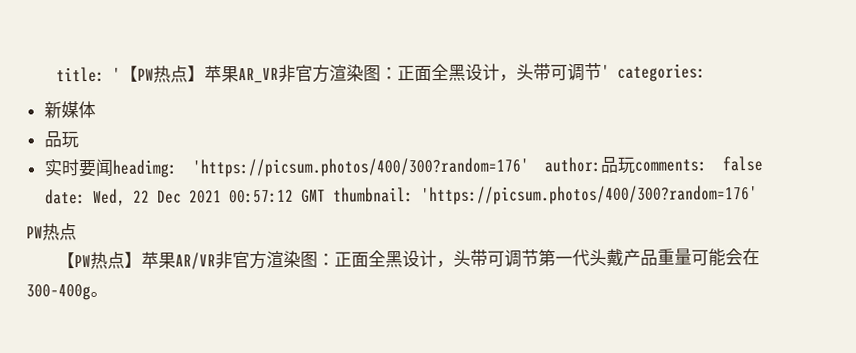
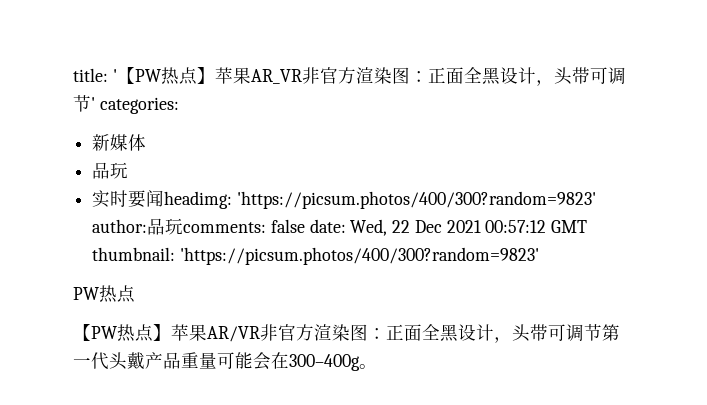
[191,157,529,178] 'https://picsum.photos/400/300?random=176' -> [236,191,596,209] 'https://picsum.photos/400/300?random=9823'
[420,185,758,206] 'https://picsum.photos/400/300?random=176' -> [179,247,539,265] 'https://picsum.photos/400/300?random=9823'

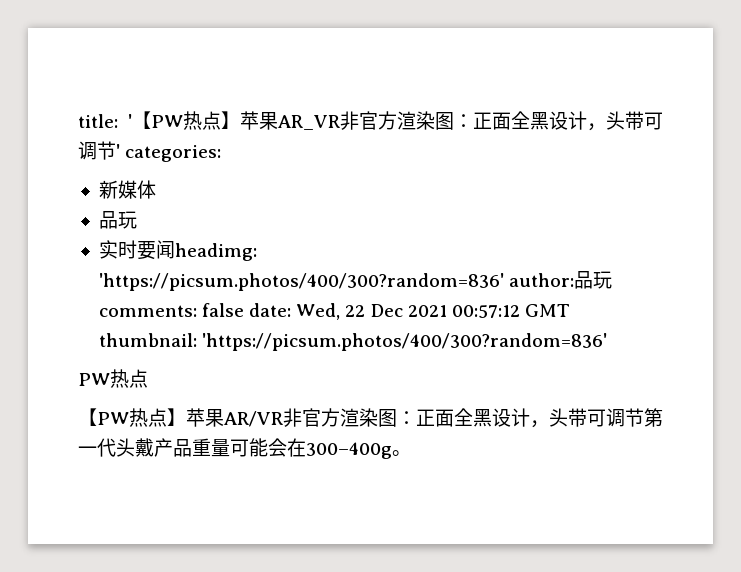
[236,191,596,209] 'https://picsum.photos/400/300?random=9823' -> [98,273,504,291] 'https://picsum.photos/400/300?random=836'
[179,247,539,265] 'https://picsum.photos/400/300?random=9823' -> [202,333,608,351] 'https://picsum.photos/400/300?random=836'

